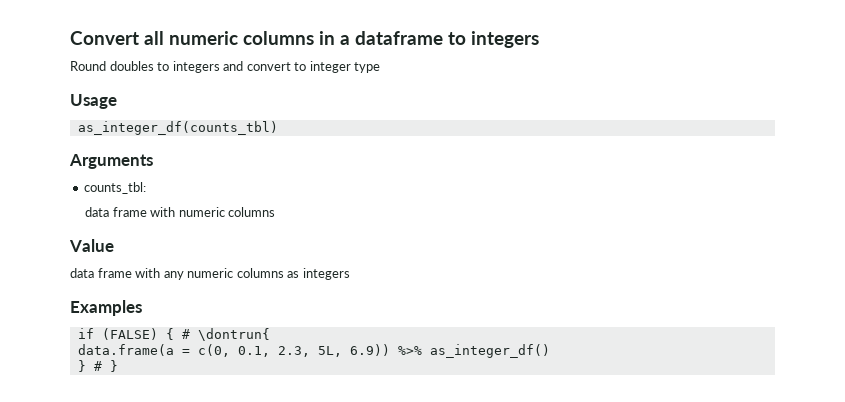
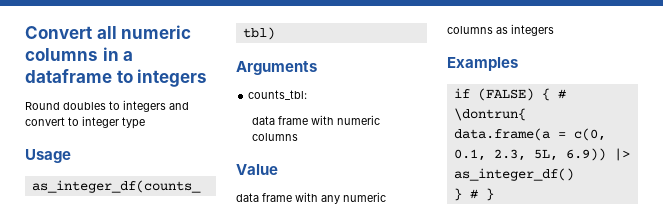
[397,346,422,355] %>% -> [613,148,630,161] |>

